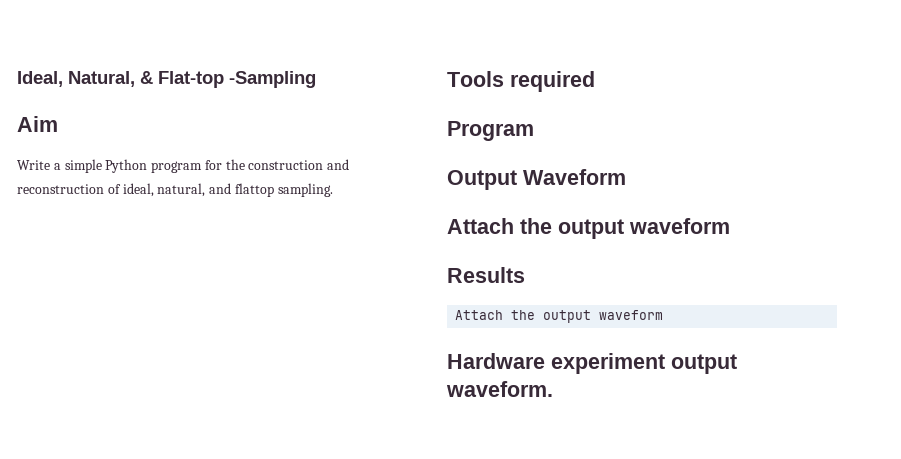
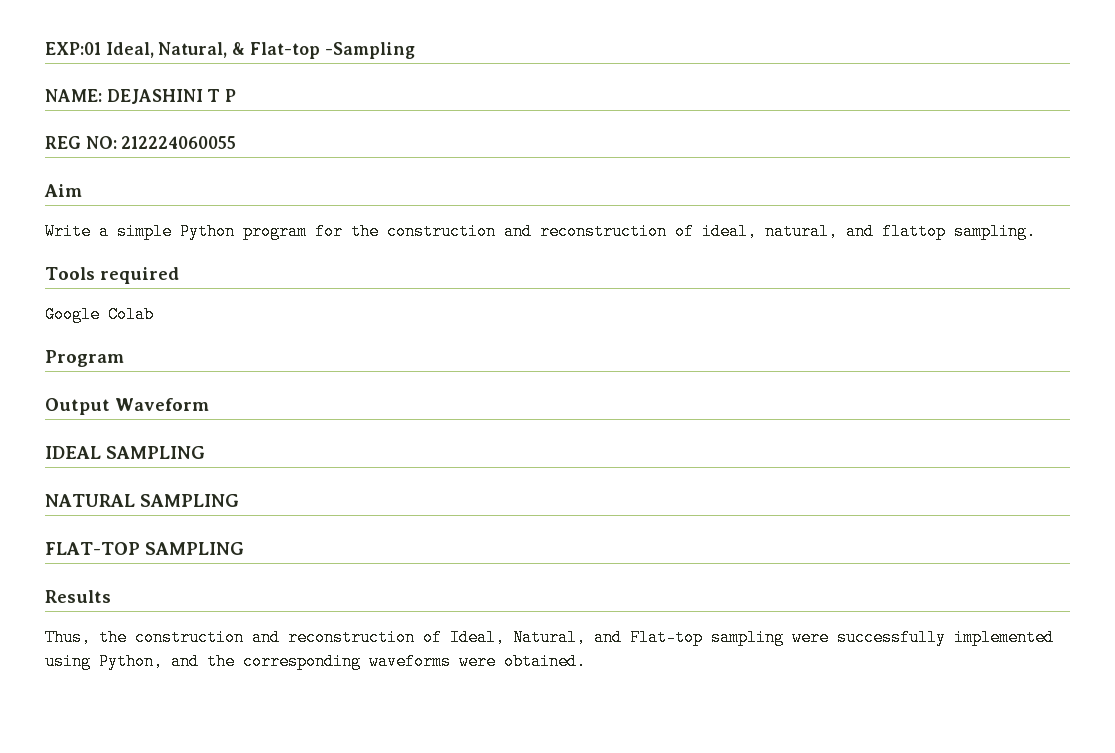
(17, 79) none -> [45,42,101,55] EXP:01
(316, 79) none -> [45,89,237,104] [45,136,237,149] // NAME: DEJASHINI T P // REG NO: 212224060055
(595, 81) none -> [45,306,154,323] // Google Colab
[447,218,730,239] [447,267,525,283] [455,310,664,323] [447,353,737,374] [446,381,553,397] Attach the output waveform // Results // Attach the output waveform // Hardware experiment output waveform. -> [45,446,205,459] [45,494,239,507] [45,542,244,555] [45,590,111,603] [45,629,1054,646] [45,653,586,670] IDEAL SAMPLING // NATURAL SAMPLING // FLAT-TOP SAMPLING // Results // Thus, the construction and reconstruction of Ideal, Natural, and Flat-top sampling were successfully implemented using Python, and the corresponding waveforms were obtained.

